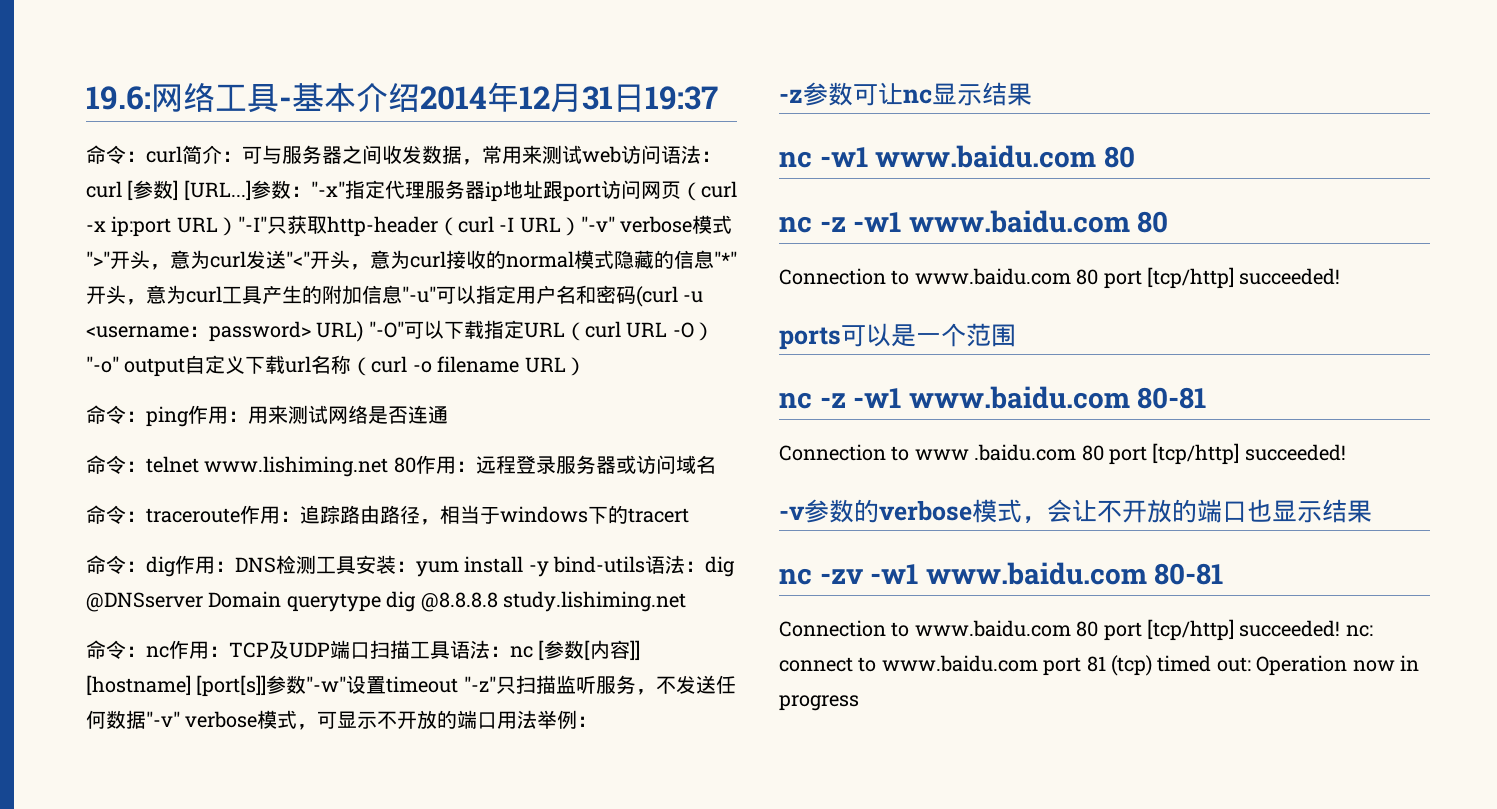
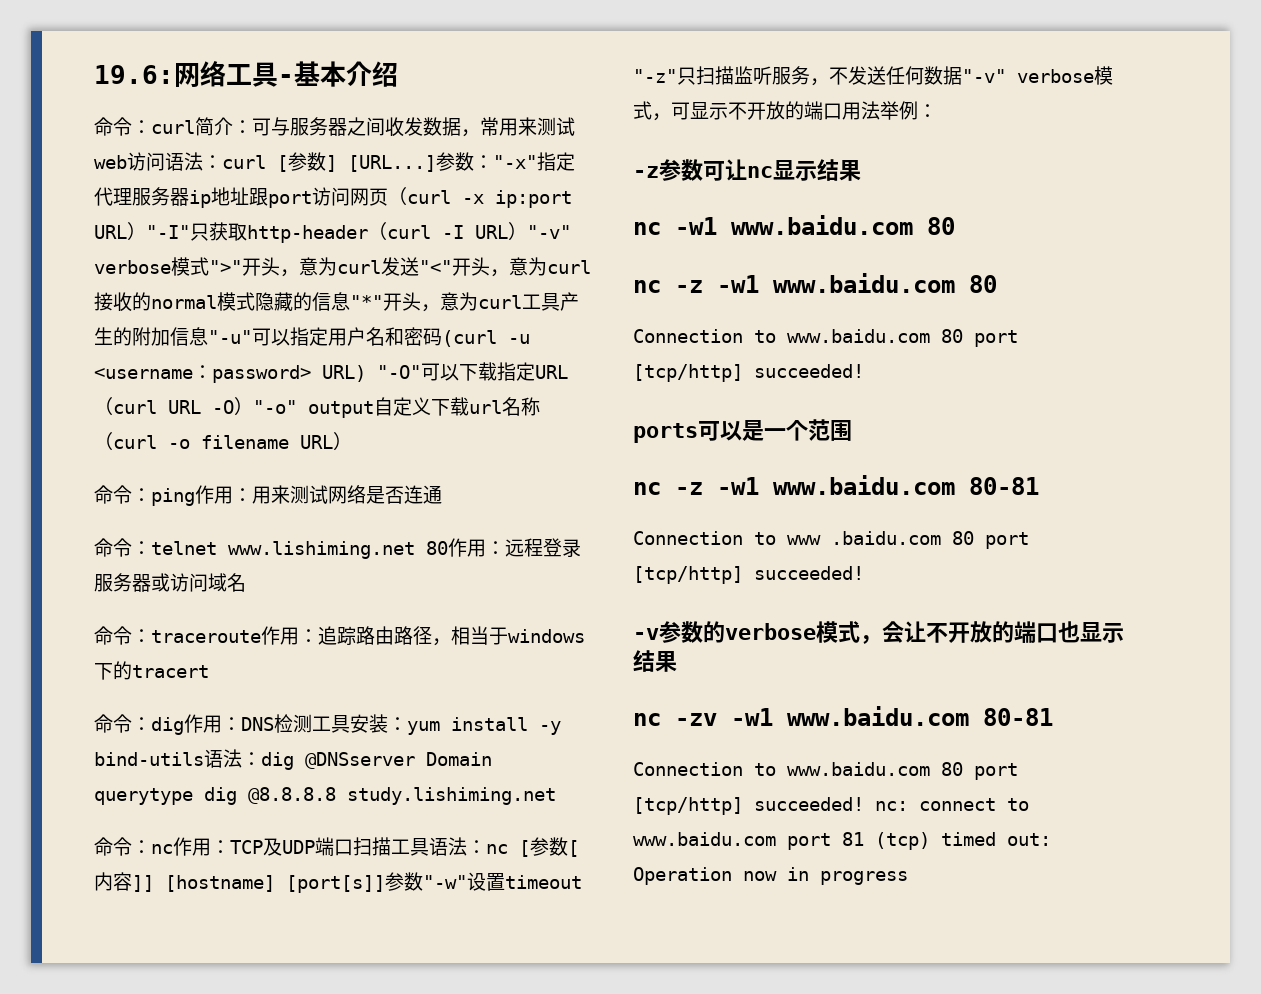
[420,82,718,112] 2014年12月31日19:37 -> (398, 74) none

